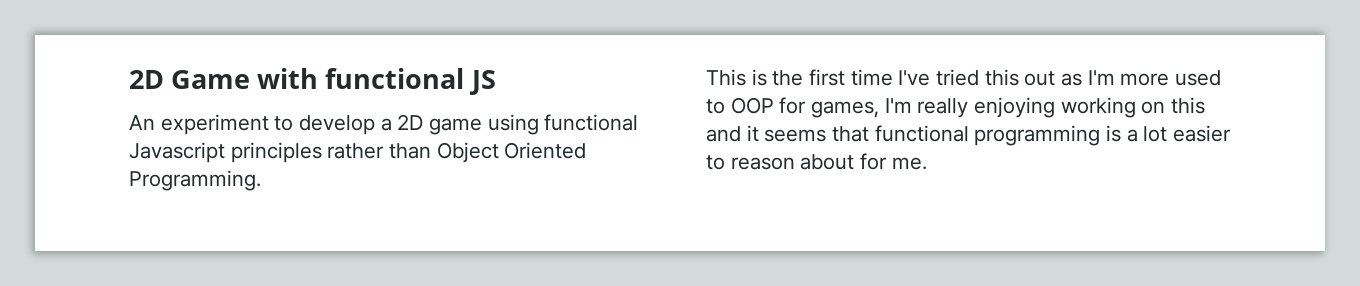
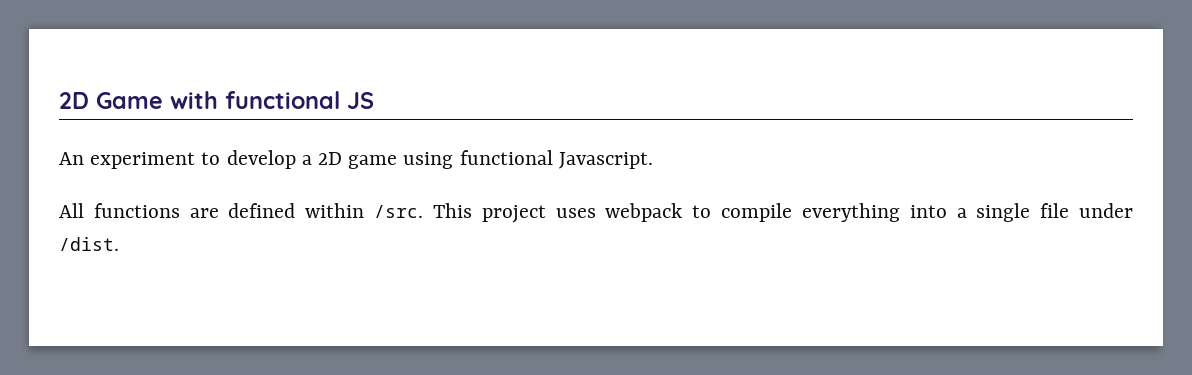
[129,142,587,163] [129,170,261,191] [706,69,1222,86] [706,97,1206,118] [706,125,1232,146] [706,153,927,170] Javascript principles rather than Object Oriented Programming. // This is the first time I've tried this out as I'm more used to OOP for games, I'm really enjoying working on this and it seems that functional programming is a lot easier to reason about for me. -> [558,152,653,169] [59,203,1134,223] [59,237,119,251] Javascript. // All functions are defined within /src. This project uses webpack to compile everything into a single file under /dist.

